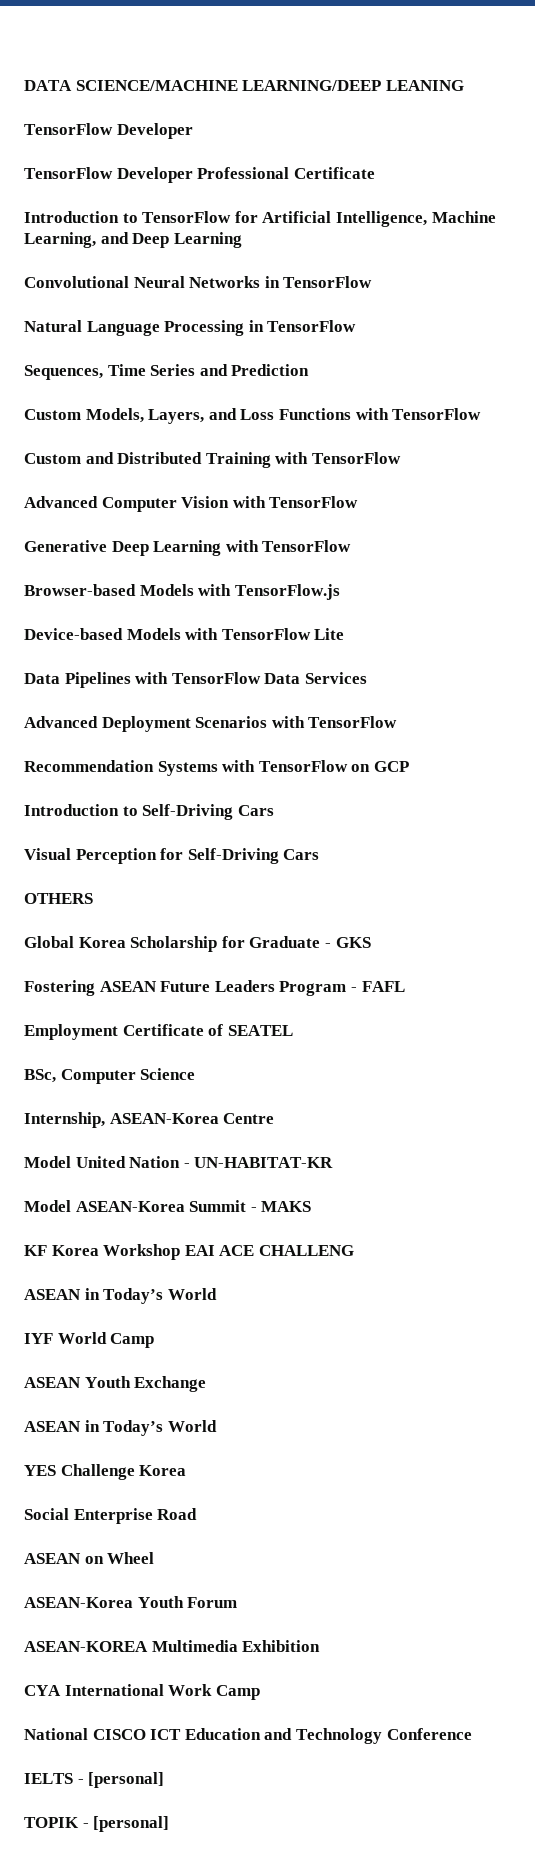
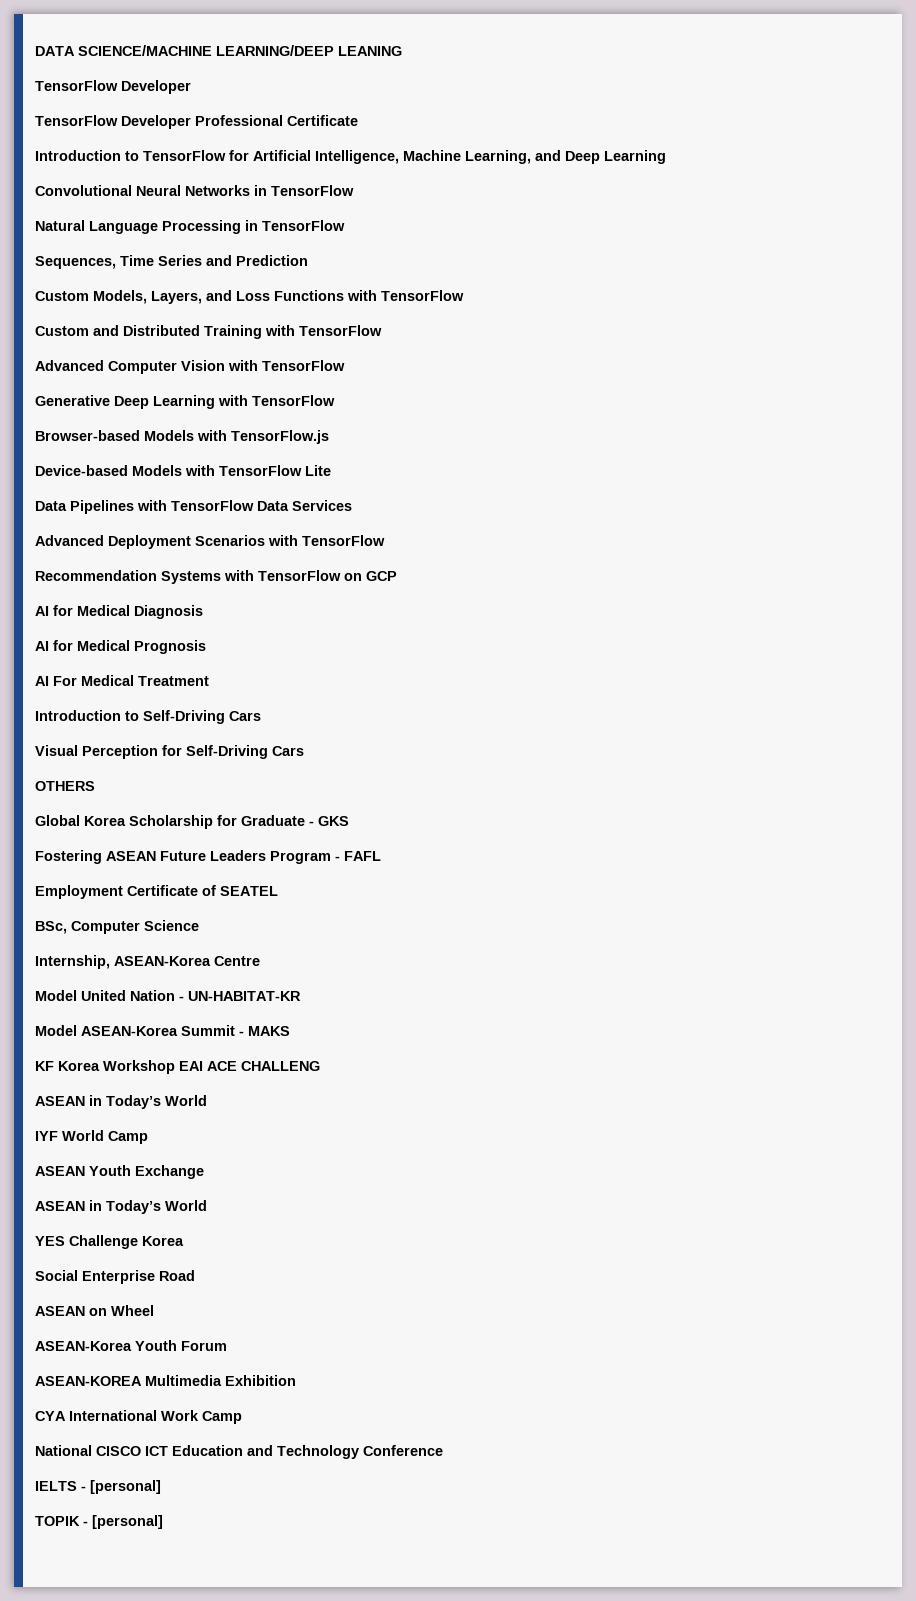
(409, 766) none -> [35,605,203,619] [35,640,206,654] [35,675,209,686] // AI for Medical Diagnosis // AI for Medical Prognosis // AI For Medical Treatment

